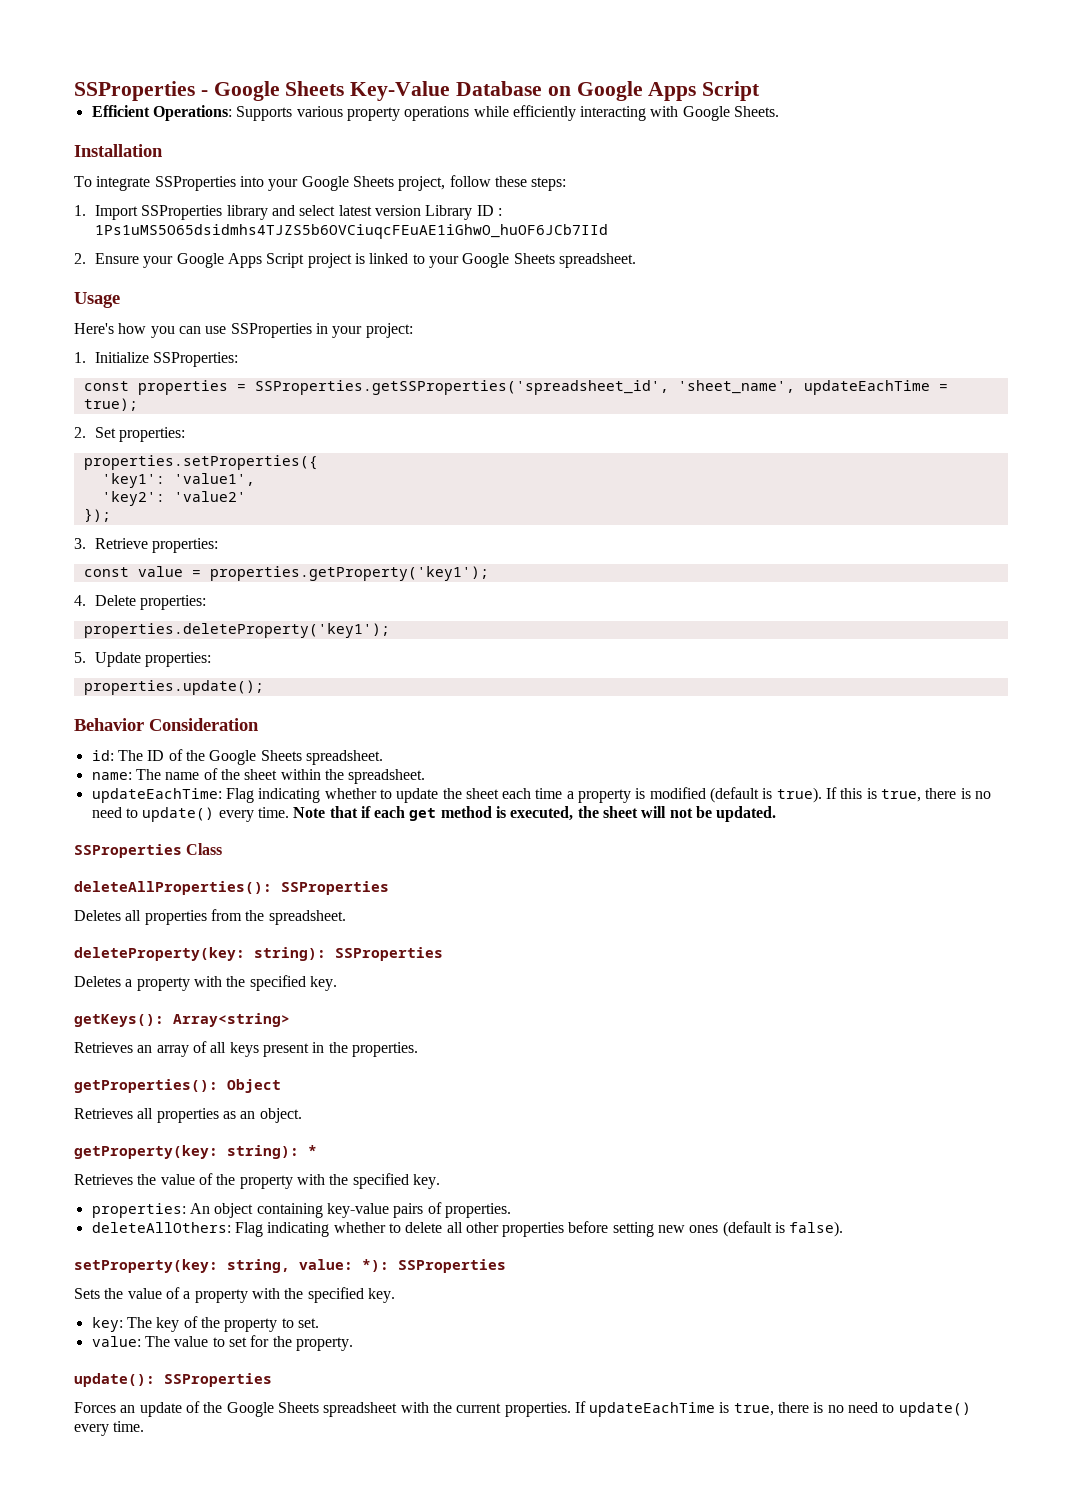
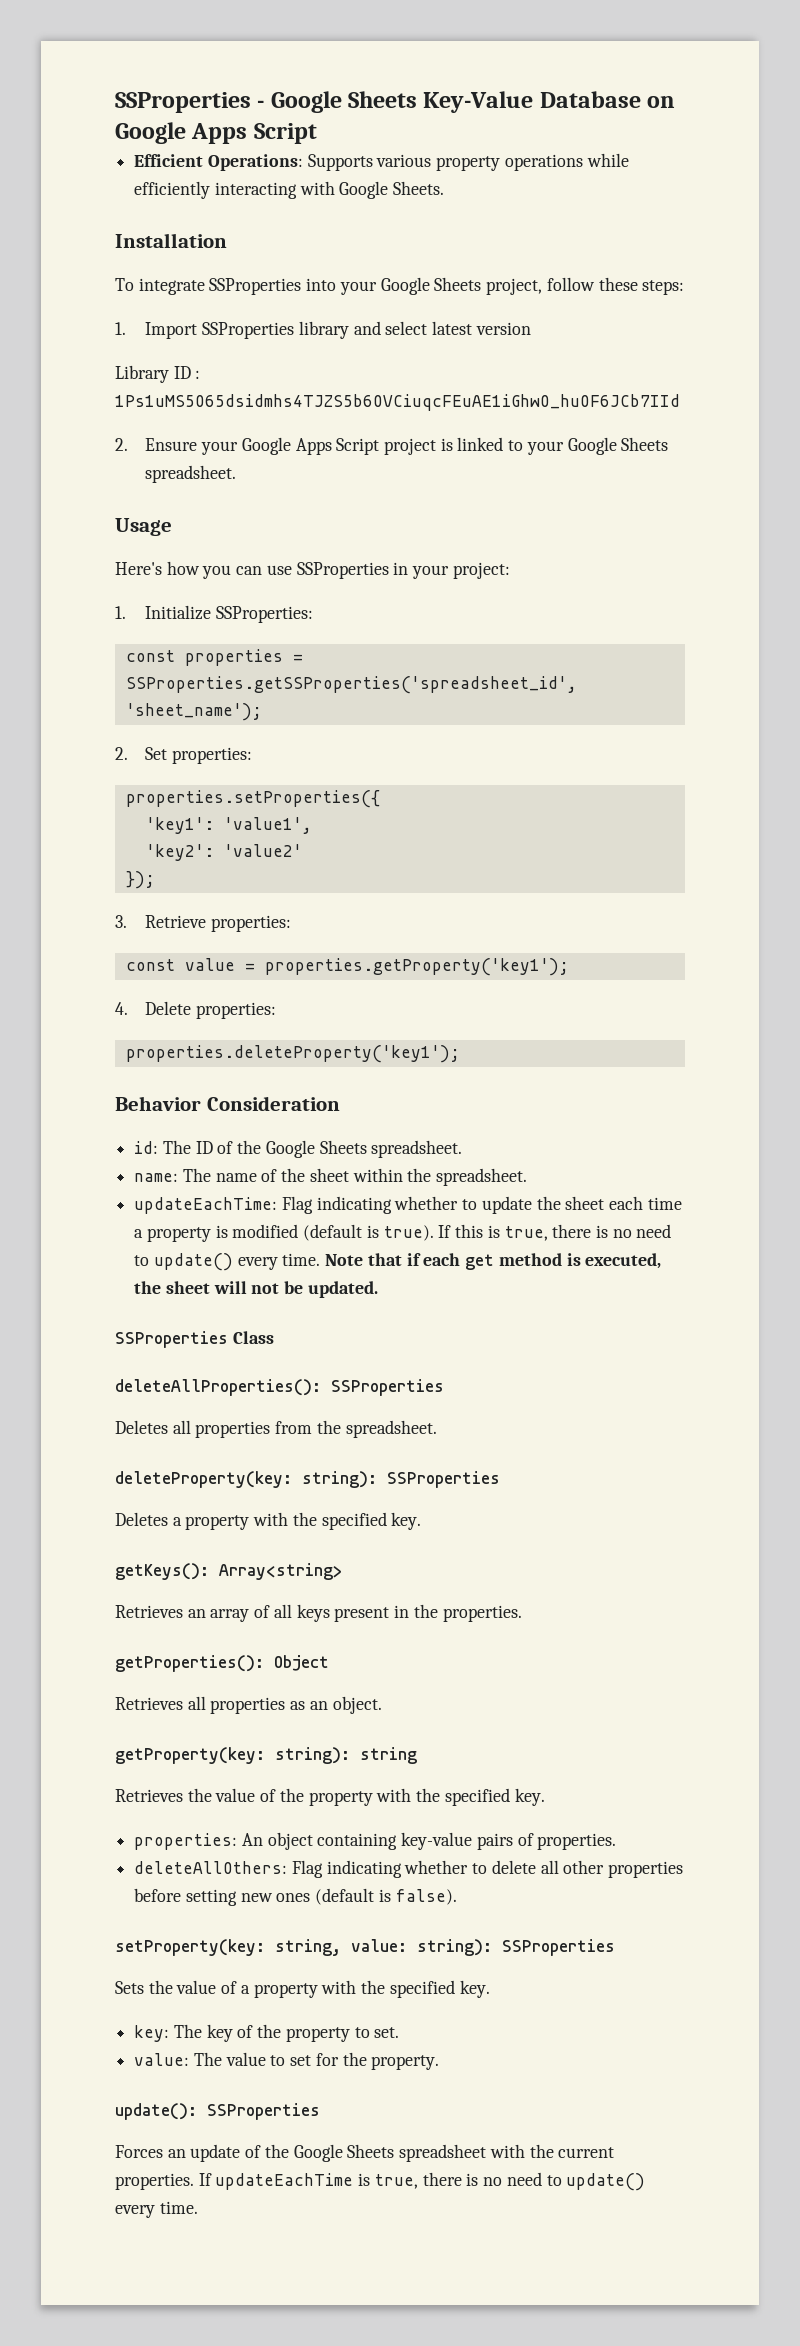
(422, 210) none -> (531, 328) //
[677,380,948,395] [83,398,138,411] 'sheet_name', updateEachTime = true); -> [125,703,262,721] 'sheet_name');
[74,652,212,667] [83,680,264,695] // 5. Update properties: // properties.update(); -> (460, 1054) none
[308,1145,317,1156] * -> [360,1747,417,1764] string
[362,1259,389,1272] *): -> [417,1939,492,1956] string):

